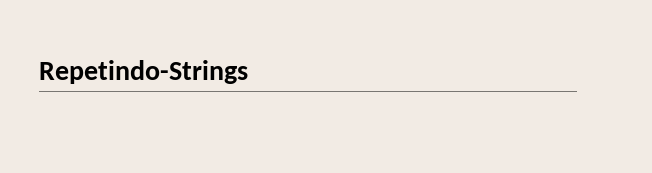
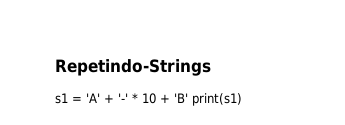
(248, 72) none -> [55,93,242,106] // s1 = 'A' + '-' * 10 + 'B' print(s1)

